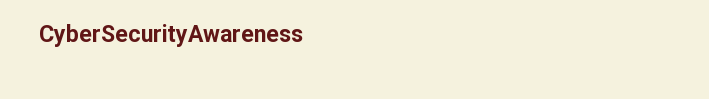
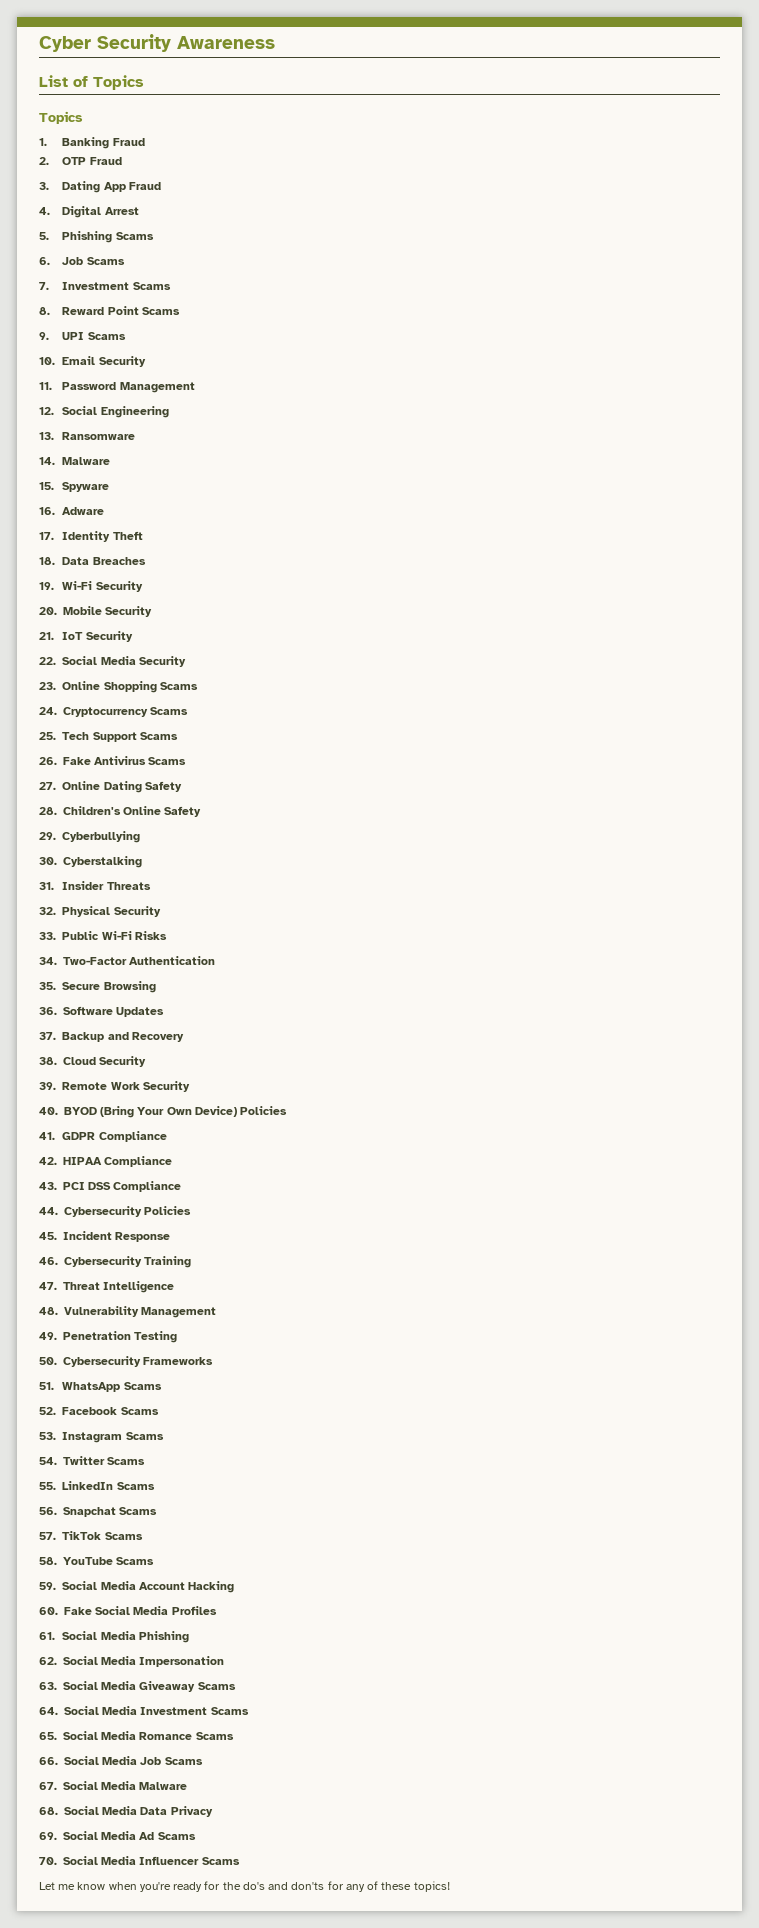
[39,24,303,47] CyberSecurityAwareness -> [39,34,275,52] [39,75,144,90] [39,111,83,124] [39,137,145,149] [39,157,122,165] [39,181,161,193] [39,206,139,218] [39,231,154,243] [39,257,125,265] [39,282,171,290] [39,306,180,315] [39,332,126,340] [39,356,146,367] [39,382,195,393] [39,406,169,418] [39,432,136,440] [39,457,111,465] [39,482,110,492] [39,507,105,515] [39,531,143,542] [39,557,146,565] [39,581,143,592] [39,606,153,617] [39,631,133,642] [39,656,186,667] [39,681,198,693] [39,707,189,717] [39,732,178,742] [39,756,187,765] [39,781,182,793] [39,806,202,817] [39,831,141,843] [39,856,142,868] [39,881,151,890] [39,906,161,917] [39,931,167,940] [39,956,216,965] [39,981,156,993] [39,1006,165,1017] [39,1032,184,1042] [39,1056,147,1067] [39,1081,190,1092] [39,1106,288,1118] [39,1131,167,1142] [39,1156,173,1167] [39,1181,182,1192] [39,1206,192,1217] [39,1231,171,1242] [39,1256,192,1268] [39,1281,175,1293] [39,1306,217,1318] [39,1331,178,1343] [39,1356,214,1367] [39,1382,162,1392] [39,1407,159,1415] [39,1432,164,1443] [39,1456,146,1465] [39,1481,155,1490] [39,1507,158,1517] [39,1531,143,1540] [39,1557,155,1565] [39,1581,234,1593] [39,1606,217,1615] [39,1631,189,1643] [39,1656,225,1667] [39,1681,236,1692] [39,1706,249,1715] [39,1731,234,1740] [39,1756,203,1765] [39,1781,188,1790] [39,1806,213,1817] [39,1831,196,1840] [39,1856,240,1865] [39,1881,450,1892] Cyber Security Awareness // List of Topics // Topics // 1. Banking Fraud // 2. OTP Fraud // 3. Dating App Fraud // 4. Digital Arrest // 5. Phishing Scams // 6. Job Scams // 7. Investment Scams // 8. Reward Point Scams // 9. UPI Scams // 10. Email Security // 11. Password Management // 12. Social Engineering // 13. Ransomware // 14. Malware // 15. Spyware // 16. Adware // 17. Identity Theft // 18. Data Breaches // 19. Wi-Fi Security // 20. Mobile Security // 21. IoT Security // 22. Social Media Security // 23. Online Shopping Scams // 24. Cryptocurrency Scams // 25. Tech Support Scams // 26. Fake Antivirus Scams // 27. Online Dating Safety // 28. Children's Online Safety // 29. Cyberbullying // 30. Cyberstalking // 31. Insider Threats // 32. Physical Security // 33. Public Wi-Fi Risks // 34. Two-Factor Authentication // 35. Secure Browsing // 36. Software Updates // 37. Backup and Recovery // 38. Cloud Security // 39. Remote Work Security // 40. BYOD (Bring Your Own Device) Policies // 41. GDPR Compliance // 42. HIPAA Compliance // 43. PCI DSS Compliance // 44. Cybersecurity Policies // 45. Incident Response // 46. Cybersecurity Training // 47. Threat Intelligence // 48. Vulnerability Management // 49. Penetration Testing // 50. Cybersecurity Frameworks // 51. WhatsApp Scams // 52. Facebook Scams // 53. Instagram Scams // 54. Twitter Scams // 55. LinkedIn Scams // 56. Snapchat Scams // 57. TikTok Scams // 58. YouTube Scams // 59. Social Media Account Hacking // 60. Fake Social Media Profiles // 61. Social Media Phishing // 62. Social Media Impersonation // 63. Social Media Giveaway Scams // 64. Social Media Investment Scams // 65. Social Media Romance Scams // 66. Social Media Job Scams // 67. Social Media Malware // 68. Social Media Data Privacy // 69. Social Media Ad Scams // 70. Social Media Influencer Scams // Let me know when you're ready for the do's and don'ts for any of these topics!

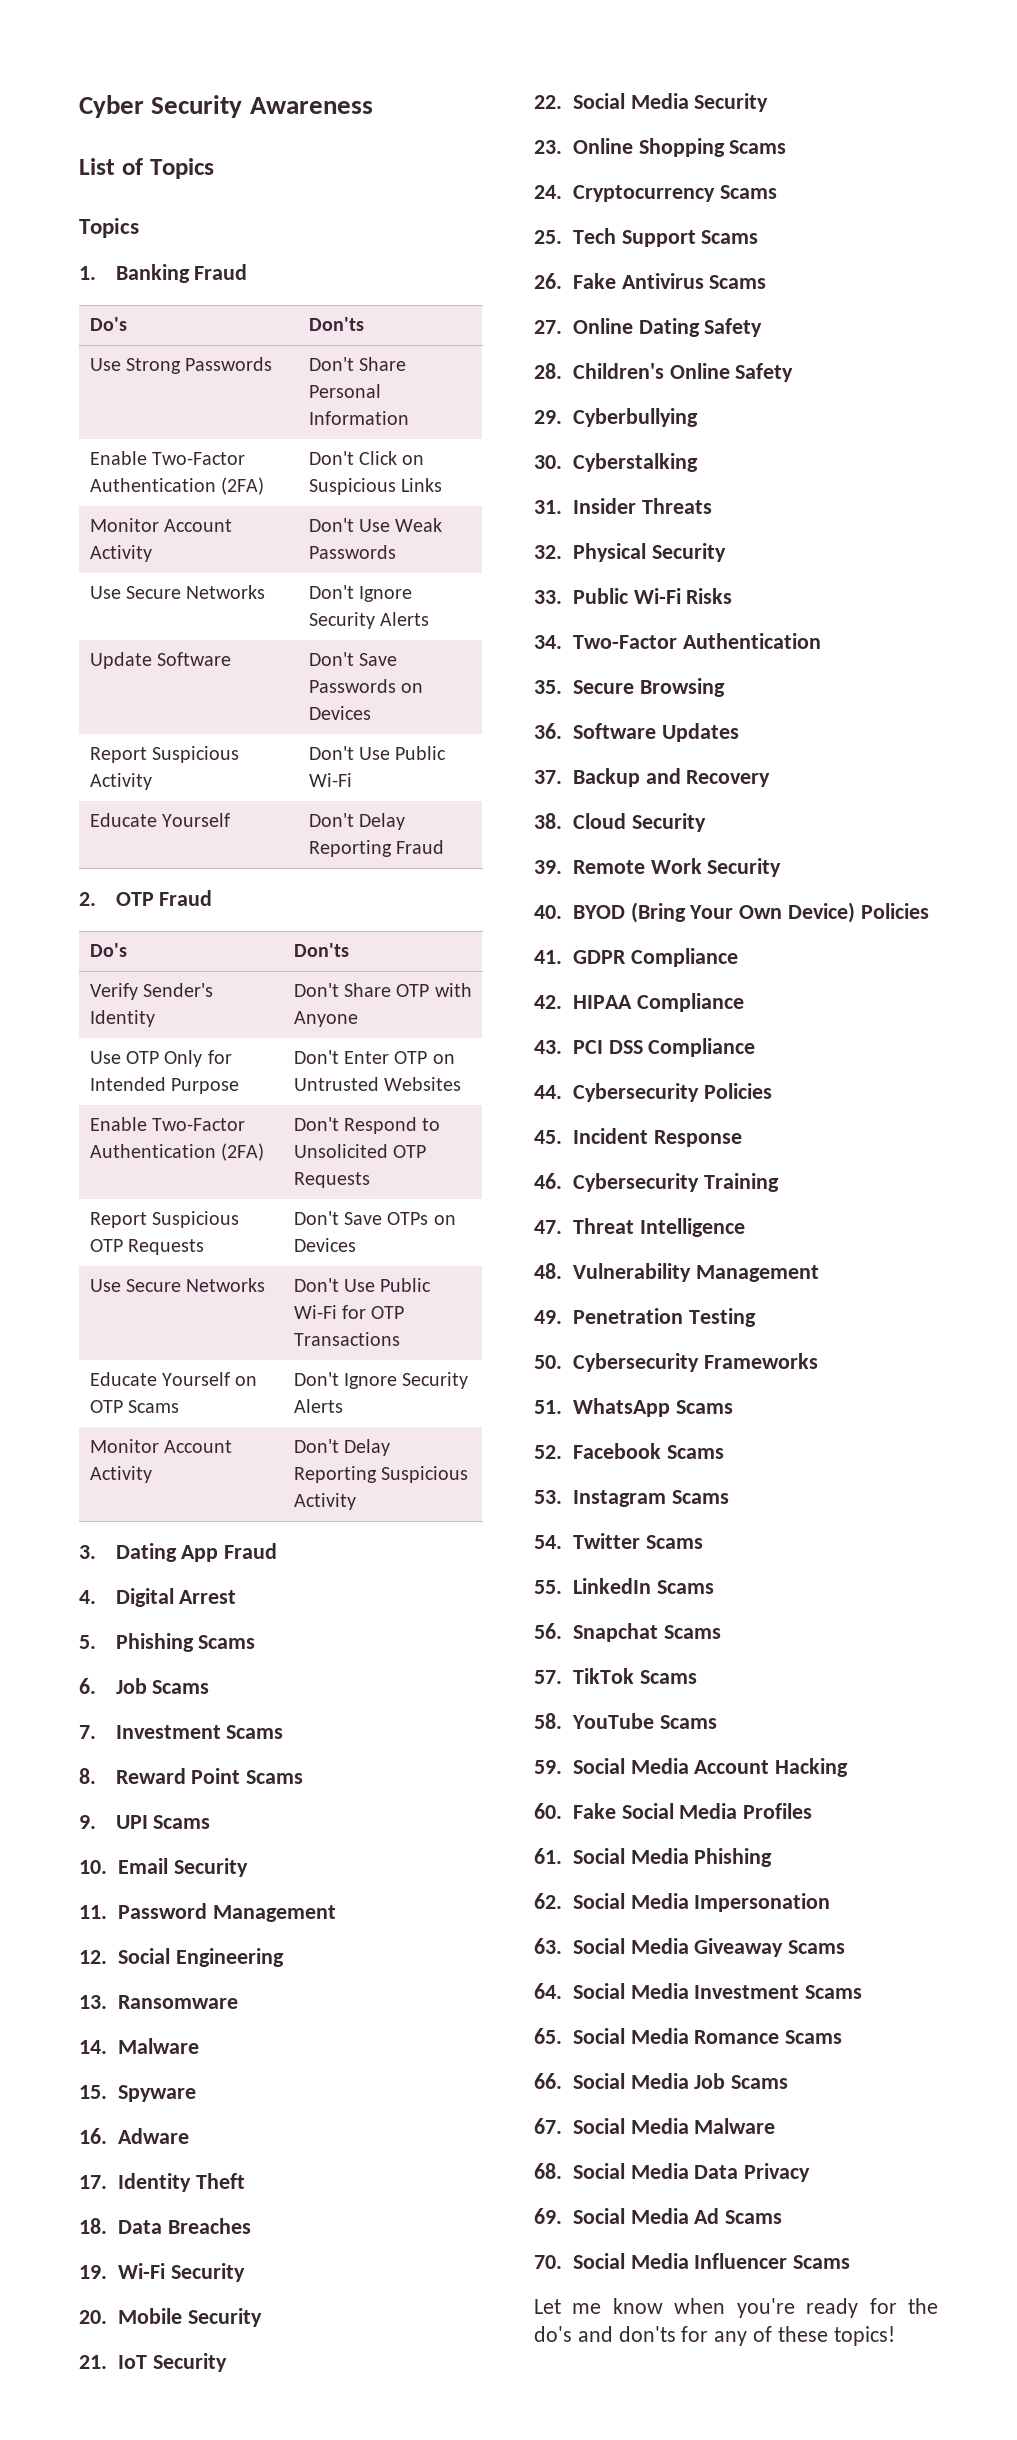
[39,157,122,165] // 2. OTP Fraud -> [89,317,127,331] [308,317,364,331] [89,357,273,374] [308,357,406,371] [308,384,381,398] [308,411,409,425] [89,451,245,465] [89,477,264,495] [308,451,425,465] [308,478,442,495] [89,518,232,532] [89,545,152,562] [308,518,443,532] [308,545,396,559] [89,585,266,599] [308,585,412,602] [308,612,429,629] [89,652,231,669] [308,652,397,666] [308,679,423,693] [308,706,371,720] [89,746,239,763] [89,773,152,790] [308,746,447,760] [308,773,352,787] [89,813,230,827] [308,813,405,830] [308,840,444,857] [79,890,213,906] [89,943,127,957] [293,943,349,957] [89,983,213,1000] [89,1010,155,1027] [293,983,472,997] [293,1011,358,1027] [89,1050,232,1067] [89,1077,239,1094] [293,1050,455,1064] [293,1077,461,1091] [89,1117,245,1131] [89,1143,264,1161] [293,1117,441,1134] [293,1144,426,1158] [293,1172,370,1188] [89,1211,239,1228] [89,1239,204,1255] [293,1211,456,1225] [293,1238,356,1252] [89,1278,266,1292] [293,1278,432,1292] [293,1305,405,1319] [293,1332,400,1346] [89,1372,258,1386] [89,1400,179,1413] [293,1372,469,1389] [293,1399,343,1413] [89,1439,232,1453] [89,1466,152,1483] [293,1439,390,1456] [293,1466,468,1483] [293,1493,356,1510] // Do's | Don'ts // Use Strong Passwords | Don't Share Personal Information // Enable Two-Factor Authentication (2FA) | Don't Click on Suspicious Links // Monitor Account Activity | Don't Use Weak Passwords // Use Secure Networks | Don't Ignore Security Alerts // Update Software | Don't Save Passwords on Devices // Report Suspicious Activity | Don't Use Public Wi-Fi // Educate Yourself | Don't Delay Reporting Fraud // 2. OTP Fraud // Do's | Don'ts // Verify Sender's Identity | Don't Share OTP with Anyone // Use OTP Only for Intended Purpose | Don't Enter OTP on Untrusted Websites // Enable Two-Factor Authentication (2FA) | Don't Respond to Unsolicited OTP Requests // Report Suspicious OTP Requests | Don't Save OTPs on Devices // Use Secure Networks | Don't Use Public Wi-Fi for OTP Transactions // Educate Yourself on OTP Scams | Don't Ignore Security Alerts // Monitor Account Activity | Don't Delay Reporting Suspicious Activity

